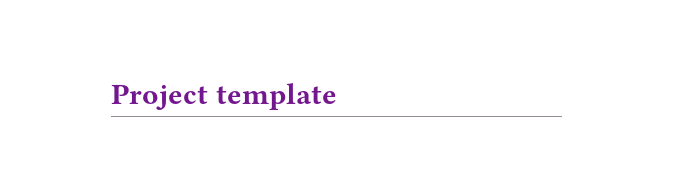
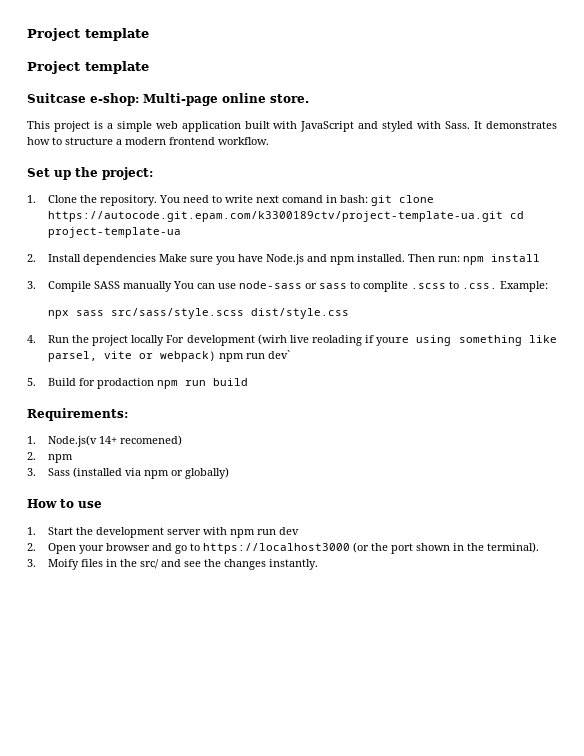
[111,83,338,110] Project template -> [27,28,149,41] [27,61,149,74] [27,93,309,106] [27,121,557,132] [27,137,269,145] [27,167,153,180] [27,195,434,206] [47,211,524,222] [47,227,181,238] [27,254,540,265] [27,281,548,292] [47,308,349,319] [27,334,557,346] [47,350,290,362] [27,378,248,389] [27,408,128,421] [27,435,182,447] [27,452,73,463] [27,467,229,479] [27,499,102,508] [27,527,299,538] [27,542,539,554] [27,559,318,570] Project template // Project template // Suitcase e-shop: Multi-page online store. // This project is a simple web application built with JavaScript and styled with Sass. It demonstrates how to structure a modern frontend workflow. // Set up the project: // 1. Clone the repository. You need to write next comand in bash: git clone https://autocode.git.epam.com/k3300189ctv/project-template-ua.git cd project-template-ua // 2. Install dependencies Make sure you have Node.js and npm installed. Then run: npm install // 3. Compile SASS manually You can use node-sass or sass to complite .scss to .css. Example: // npx sass src/sass/style.scss dist/style.css // 4. Run the project locally For development (wirh live reolading if youre using something like parsel, vite or webpack) npm run dev` // 5. Build for prodaction npm run build // Requirements: // 1. Node.js(v 14+ recomened) // 2. npm // 3. Sass (installed via npm or globally) // How to use // 1. Start the development server with npm run dev // 2. Open your browser and go to https://localhost3000 (or the port shown in the terminal). // 3. Moify files in the src/ and see the changes instantly.

